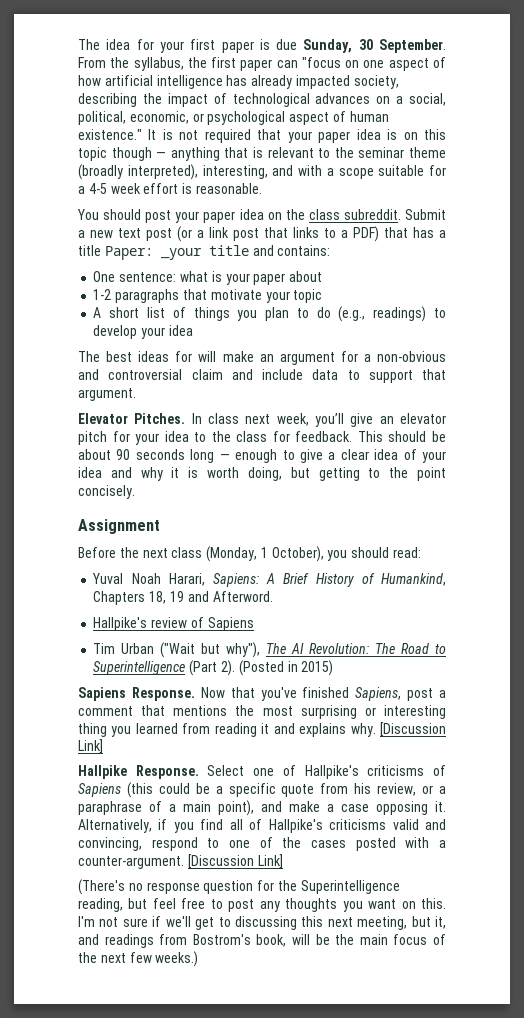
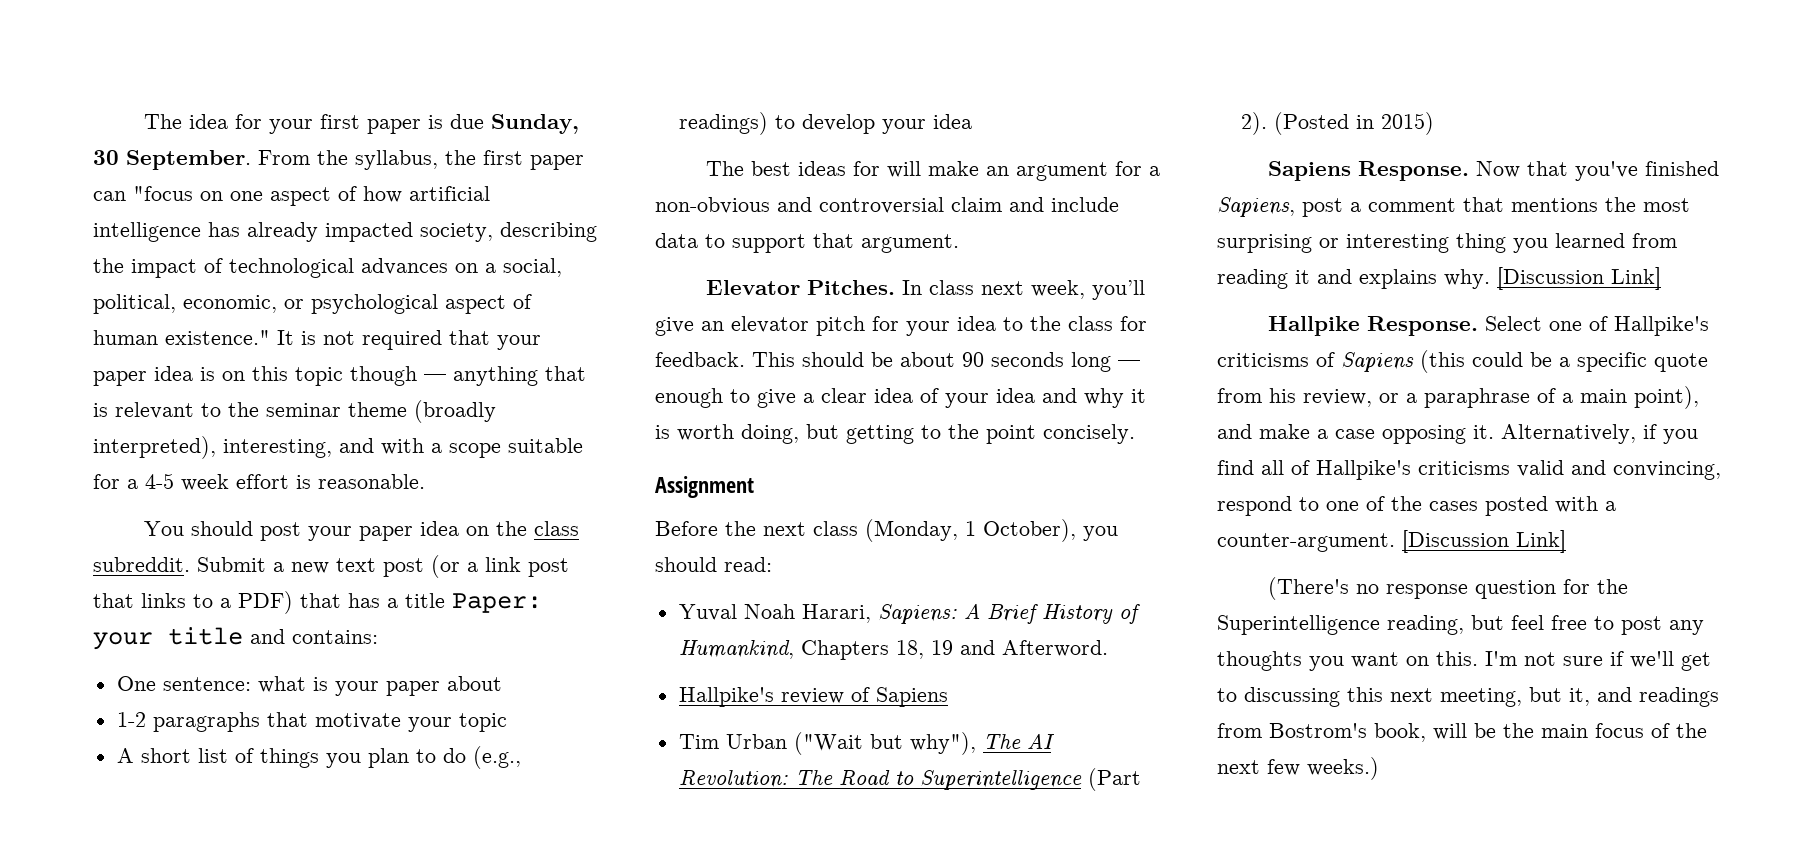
[160,248,202,260] _your -> [93,632,153,650] your

